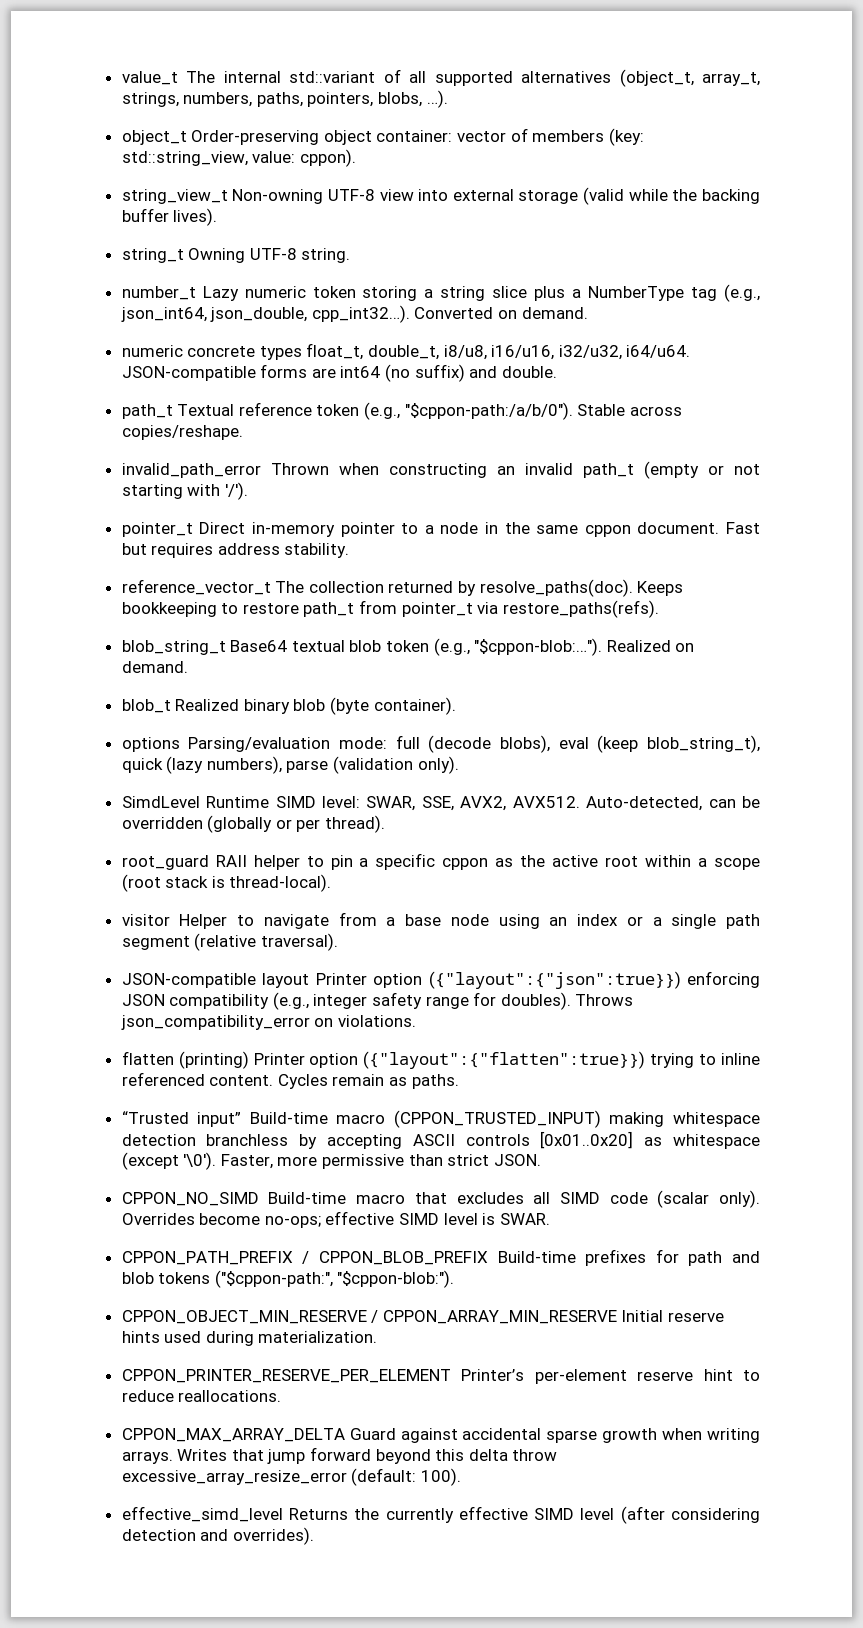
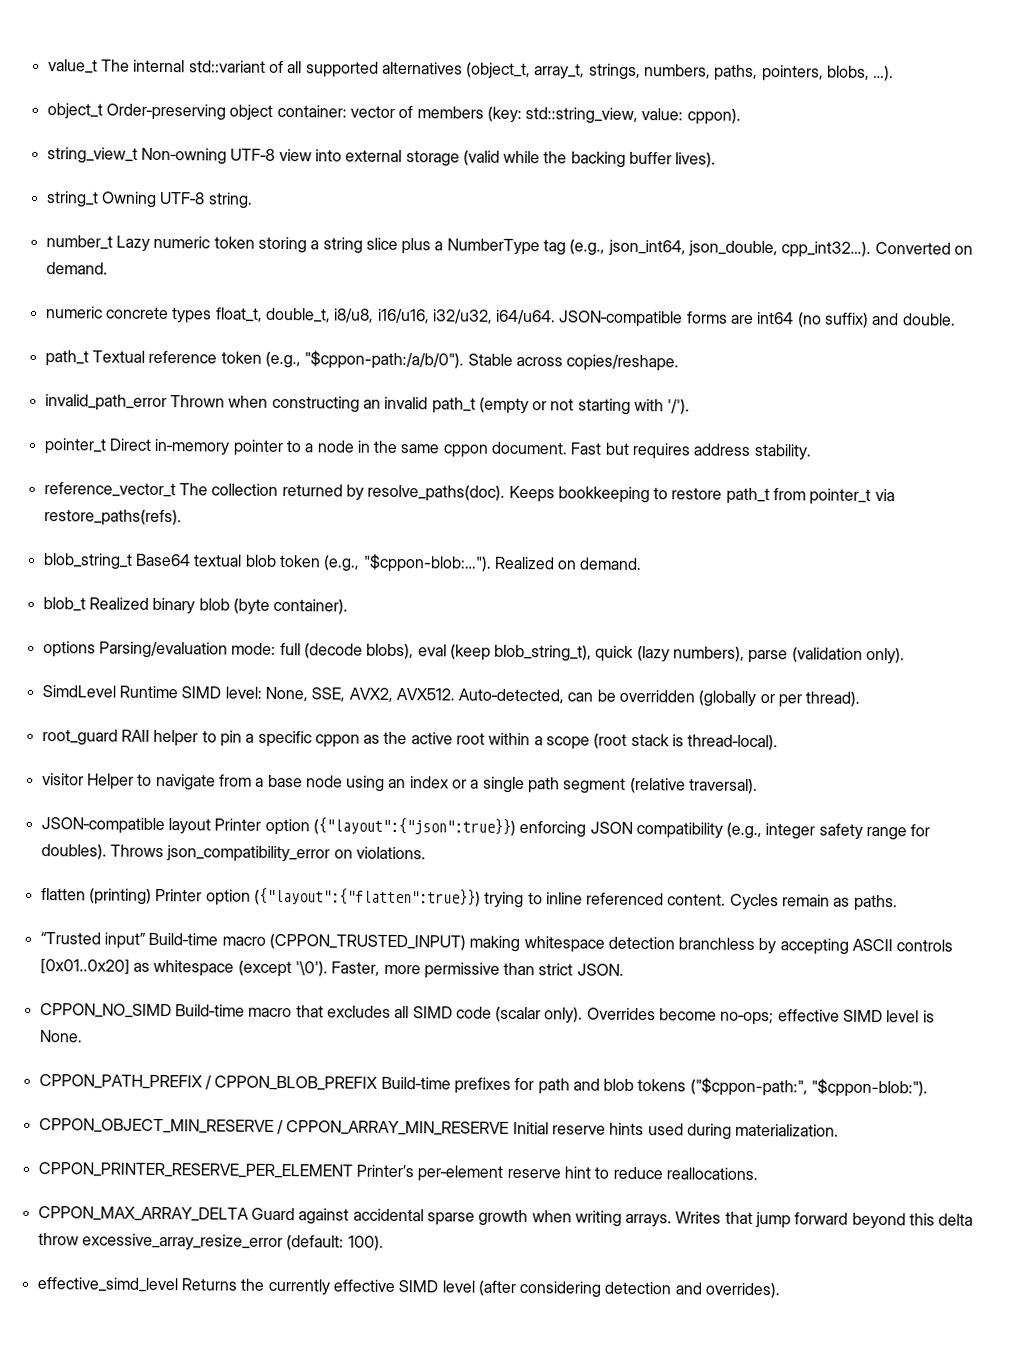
[366,796,416,811] SWAR, -> [264,686,308,702] None,
[499,1213,550,1225] SWAR. -> [38,1029,83,1043] None.

